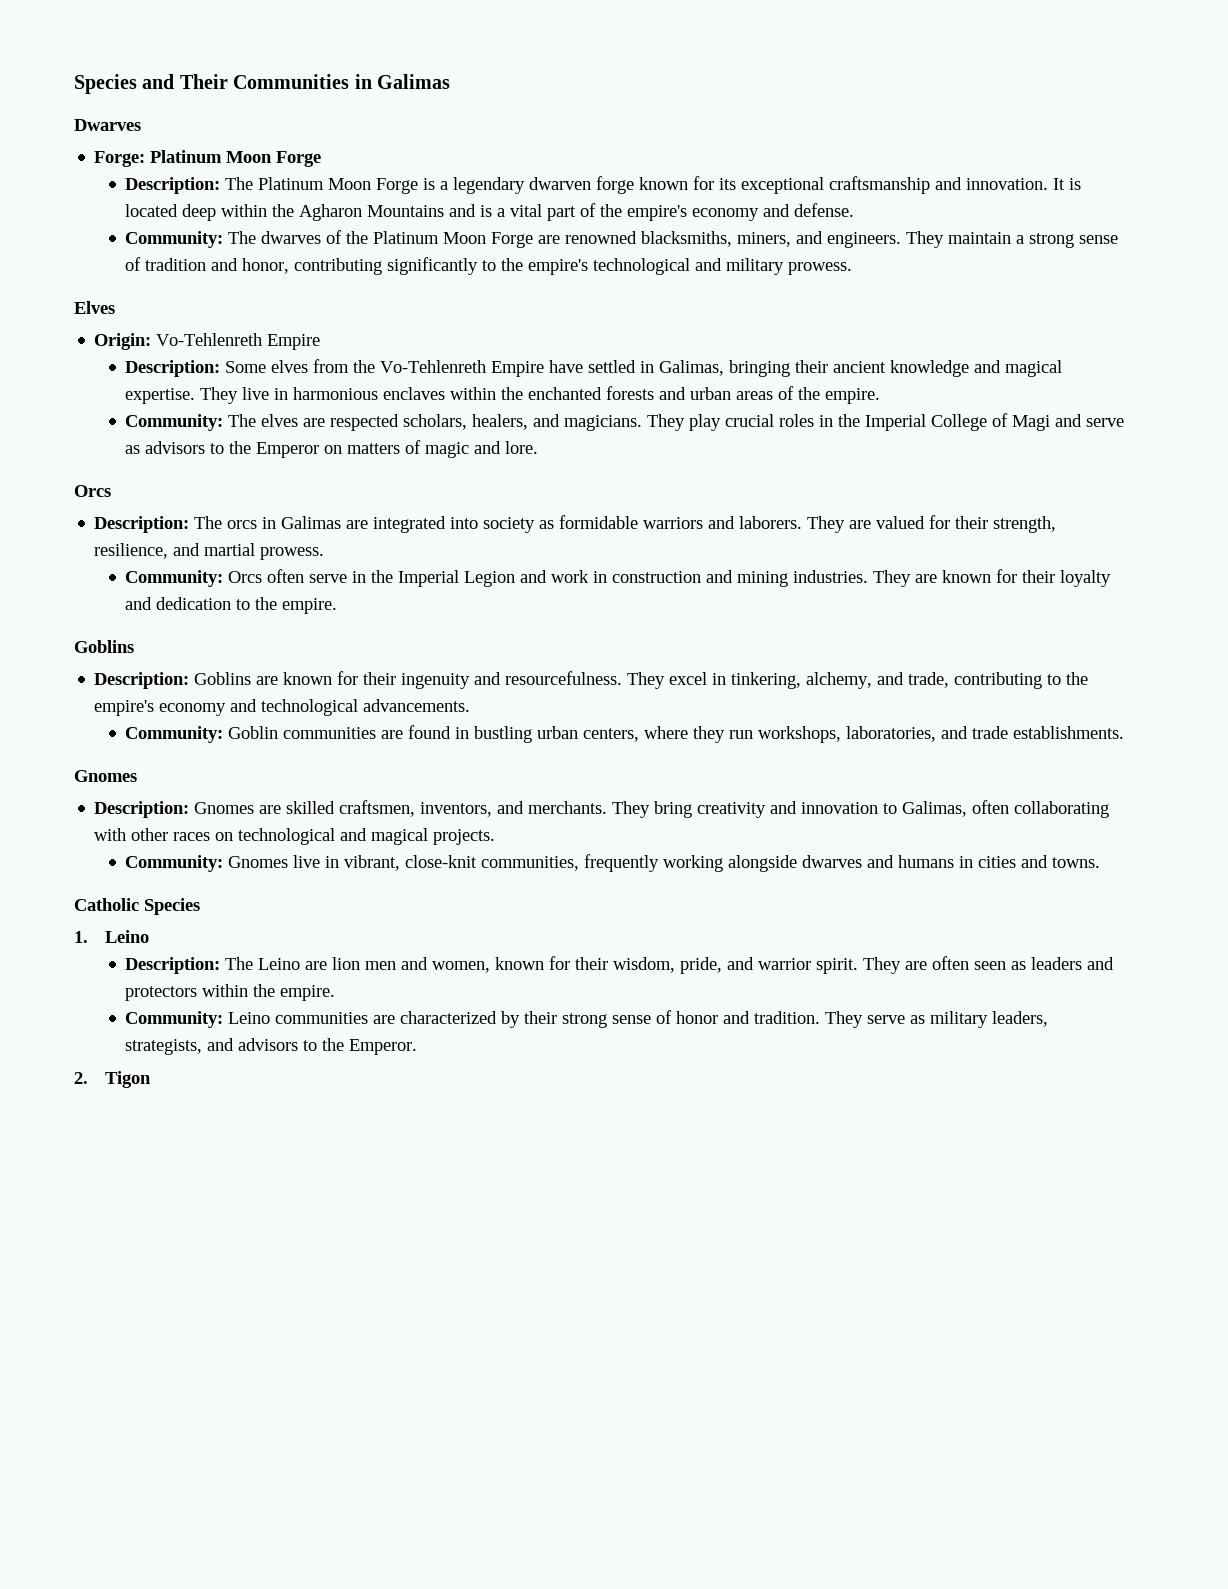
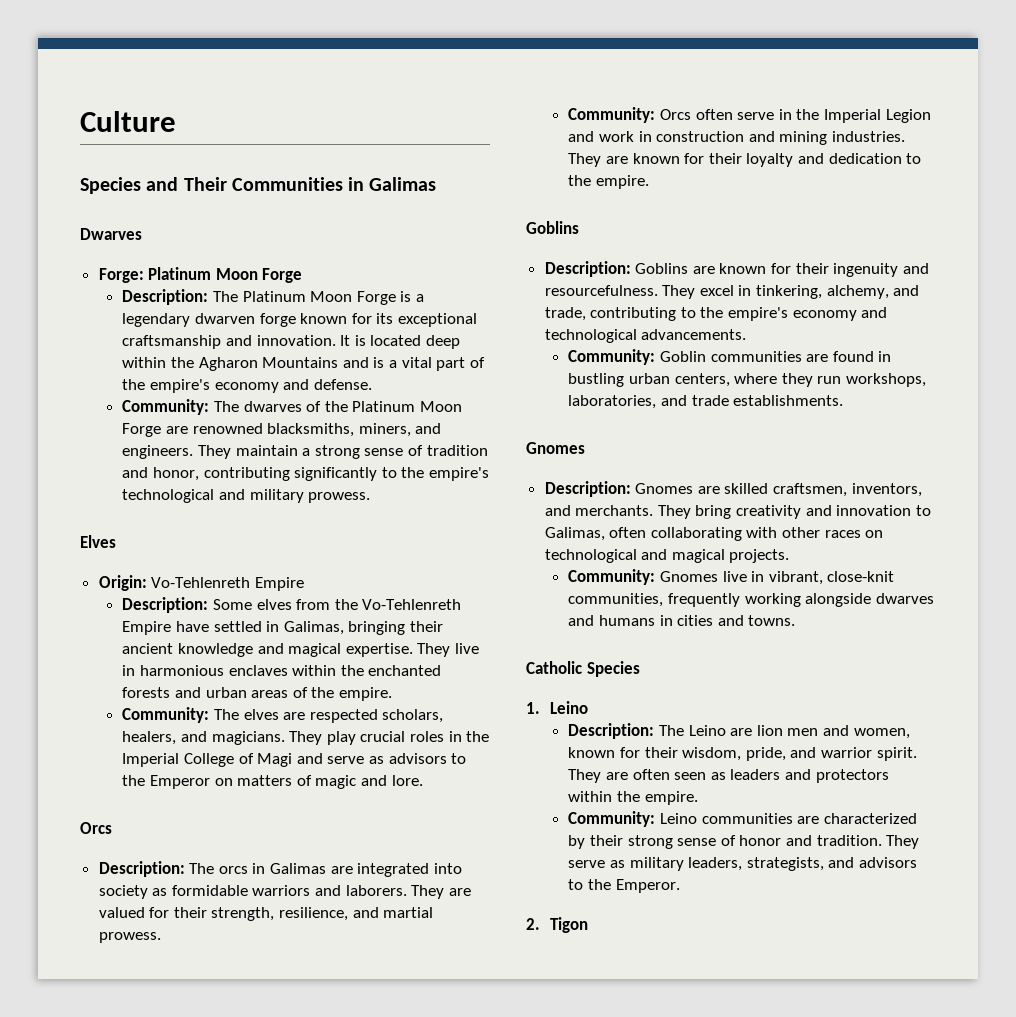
(74, 84) none -> [80,111,176,132] Culture //

